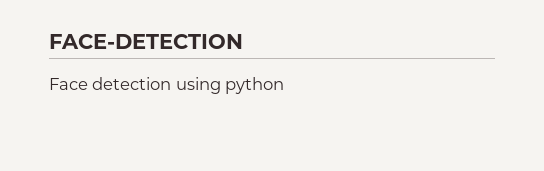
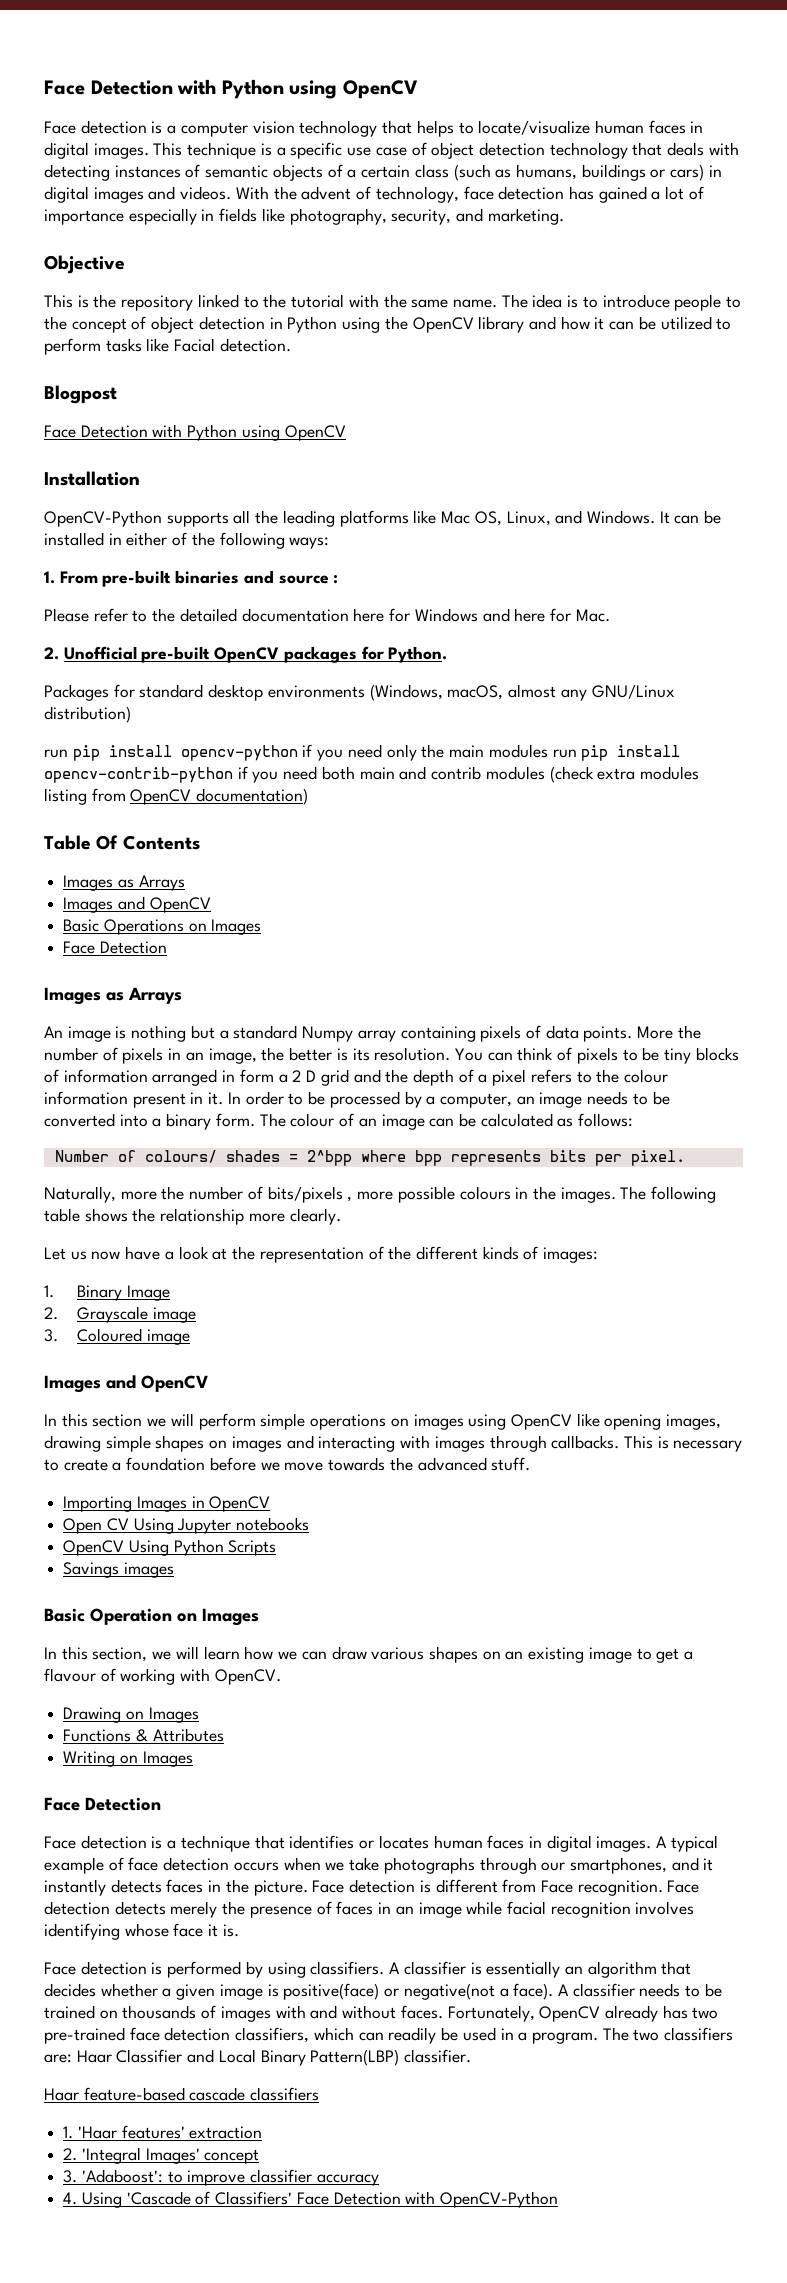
[49,34,243,49] [49,77,285,94] FACE-DETECTION // Face detection using python -> [44,79,418,99] [44,120,704,137] [44,142,739,159] [44,164,722,181] [44,186,704,203] [44,208,564,225] [44,255,125,274] [44,294,742,311] [44,316,732,333] [44,338,291,355] [44,385,117,404] [44,424,346,441] [44,471,140,486] [44,510,722,527] [44,532,330,549] [44,570,339,587] [44,608,610,622] [44,646,448,663] [44,684,675,701] [44,706,131,723] [44,744,681,761] [44,766,699,783] [44,788,309,805] [44,835,200,850] [63,875,185,891] [63,896,211,913] [63,919,262,935] [63,941,167,954] [44,987,182,1005] [44,1025,701,1042] [44,1047,739,1064] [44,1069,669,1086] [44,1091,670,1108] [44,1113,634,1130] [54,1150,685,1166] [44,1186,717,1203] [44,1208,341,1225] [44,1246,599,1263] [44,1285,170,1301] [44,1306,196,1323] [44,1328,190,1345] [44,1375,208,1393] [44,1413,722,1430] [44,1435,743,1452] [44,1457,531,1471] [63,1496,271,1512] [63,1517,310,1534] [63,1539,277,1556] [63,1562,174,1578] [44,1608,259,1626] [44,1646,694,1663] [44,1668,281,1685] [63,1707,199,1723] [63,1728,224,1742] [63,1751,193,1767] [44,1797,161,1811] [44,1835,718,1852] [44,1857,714,1874] [44,1879,700,1896] [44,1901,695,1918] [44,1923,239,1940] [44,1961,692,1978] [44,1983,722,2000] [44,2005,719,2022] [44,2027,734,2044] [44,2049,472,2066] [44,2087,320,2101] [63,2125,263,2139] [63,2147,260,2164] [63,2169,379,2186] [63,2191,559,2208] Face Detection with Python using OpenCV // Face detection is a computer vision technology that helps to locate/visualize human faces in digital images. This technique is a specific use case of object detection technology that deals with detecting instances of semantic objects of a certain class (such as humans, buildings or cars) in digital images and videos. With the advent of technology, face detection has gained a lot of importance especially in fields like photography, security, and marketing. // Objective // This is the repository linked to the tutorial with the same name. The idea is to introduce people to the concept of object detection in Python using the OpenCV library and how it can be utilized to perform tasks like Facial detection. // Blogpost // Face Detection with Python using OpenCV // Installation // OpenCV-Python supports all the leading platforms like Mac OS, Linux, and Windows. It can be installed in either of the following ways: // 1. From pre-built binaries and source : // Please refer to the detailed documentation here for Windows and here for Mac. // 2. Unofficial pre-built OpenCV packages for Python. // Packages for standard desktop environments (Windows, macOS, almost any GNU/Linux distribution) // run pip install opencv-python if you need only the main modules run pip install opencv-contrib-python if you need both main and contrib modules (check extra modules listing from OpenCV documentation) // Table Of Contents // Images as Arrays // Images and OpenCV // Basic Operations on Images // Face Detection // Images as Arrays // An image is nothing but a standard Numpy array containing pixels of data points. More the number of pixels in an image, the better is its resolution. You can think of pixels to be tiny blocks of information arranged in form a 2 D grid and the depth of a pixel refers to the colour information present in it. In order to be processed by a computer, an image needs to be converted into a binary form. The colour of an image can be calculated as follows: // Number of colours/ shades = 2^bpp where bpp represents bits per pixel. // Naturally, more the number of bits/pixels , more possible colours in the images. The following table shows the relationship more clearly. // Let us now have a look at the representation of the different kinds of images: // 1. Binary Image // 2. Grayscale image // 3. Coloured image // Images and OpenCV // In this section we will perform simple operations on images using OpenCV like opening images, drawing simple shapes on images and interacting with images through callbacks. This is necessary to create a foundation before we move towards the advanced stuff. // Importing Images in OpenCV // Open CV Using Jupyter notebooks // OpenCV Using Python Scripts // Savings images // Basic Operation on Images // In this section, we will learn how we can draw various shapes on an existing image to get a flavour of working with OpenCV. // Drawing on Images // Functions & Attributes // Writing on Images // Face Detection // Face detection is a technique that identifies or locates human faces in digital images. A typical example of face detection occurs when we take photographs through our smartphones, and it instantly detects faces in the picture. Face detection is different from Face recognition. Face detection detects merely the presence of faces in an image while facial recognition involves identifying whose face it is. // Face detection is performed by using classifiers. A classifier is essentially an algorithm that decides whether a given image is positive(face) or negative(not a face). A classifier needs to be trained on thousands of images with and without faces. Fortunately, OpenCV already has two pre-trained face detection classifiers, which can readily be used in a program. The two classifiers are: Haar Classifier and Local Binary Pattern(LBP) classifier. // Haar feature-based cascade classifiers // 1. 'Haar features' extraction // 2. 'Integral Images' concept // 3. 'Adaboost': to improve classifier accuracy // 4. Using 'Cascade of Classifiers' Face Detection with OpenCV-Python

